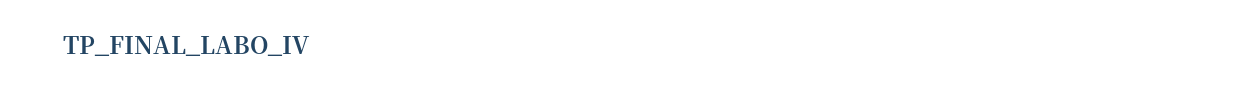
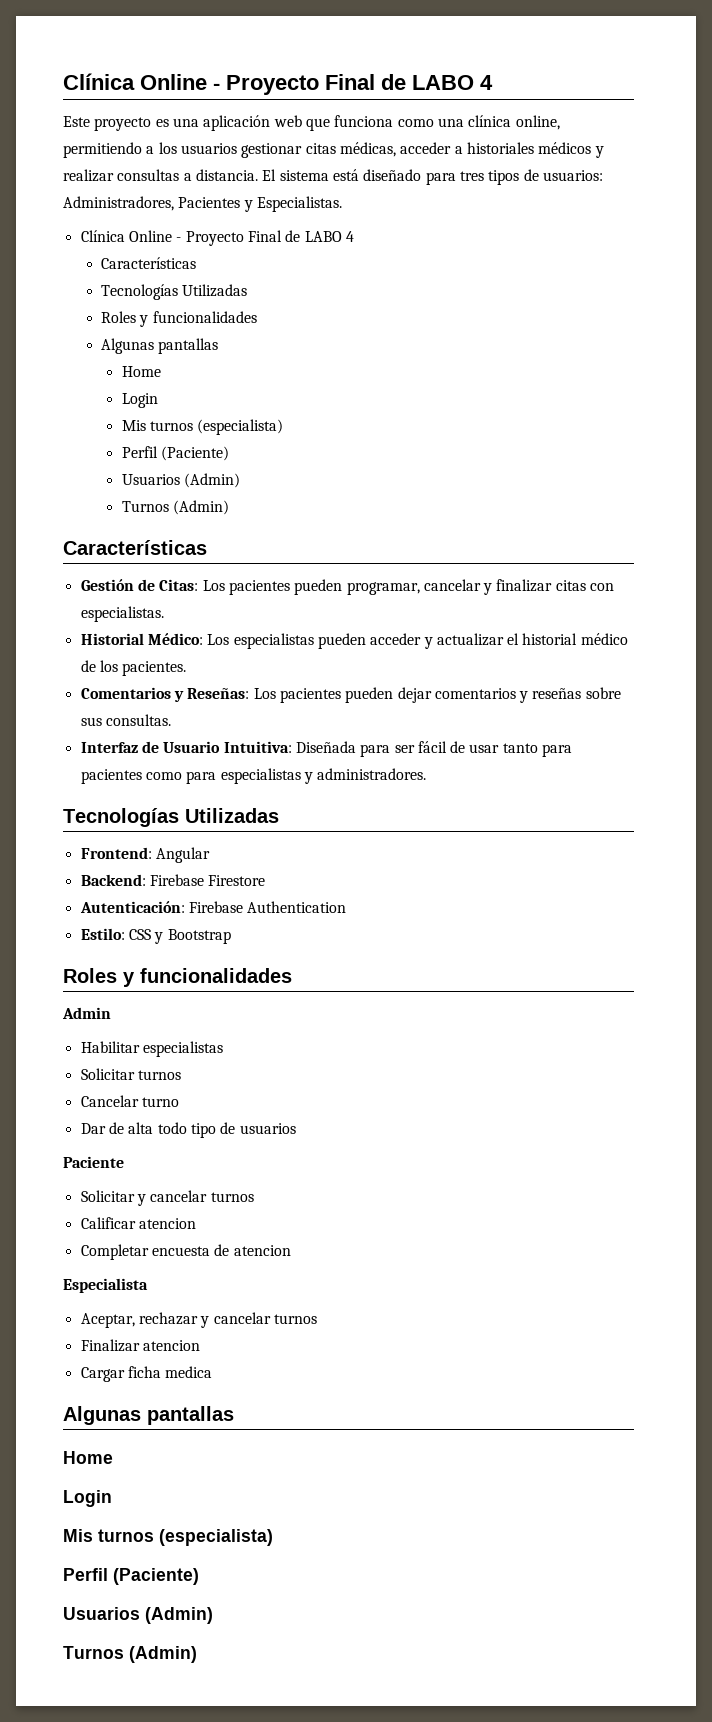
[63,36,310,56] TP_FINAL_LABO_IV -> [63,73,493,95] [63,115,560,131] [63,142,604,158] [63,169,603,185] [63,196,342,212] [80,230,354,246] [101,257,197,269] [101,284,248,300] [101,311,257,327] [101,338,219,354] [121,366,161,377] [121,393,158,408] [121,419,284,435] [121,446,229,461] [121,473,240,488] [121,500,229,515] [63,540,207,555] [80,579,615,595] [80,606,164,622] [80,633,628,649] [80,660,187,676] [80,687,621,703] [80,714,171,726] [80,741,573,757] [80,768,427,784] [63,808,279,827] [80,847,210,863] [80,874,266,886] [79,901,347,913] [80,928,231,944] [63,968,292,987] [62,1007,111,1019] [80,1041,223,1057] [80,1068,181,1080] [80,1095,179,1107] [80,1122,296,1138] [63,1156,124,1168] [80,1190,254,1206] [80,1217,196,1229] [80,1244,291,1260] [63,1278,148,1293] [80,1312,317,1328] [80,1339,200,1352] [80,1366,213,1382] [63,1406,234,1425] [63,1451,113,1464] [63,1490,112,1507] [63,1529,273,1546] [63,1568,199,1585] [63,1607,213,1624] [63,1646,197,1663] Clínica Online - Proyecto Final de LABO 4 // Este proyecto es una aplicación web que funciona como una clínica online, permitiendo a los usuarios gestionar citas médicas, acceder a historiales médicos y realizar consultas a distancia. El sistema está diseñado para tres tipos de usuarios: Administradores, Pacientes y Especialistas. // Clínica Online - Proyecto Final de LABO 4 // Características // Tecnologías Utilizadas // Roles y funcionalidades // Algunas pantallas // Home // Login // Mis turnos (especialista) // Perfil (Paciente) // Usuarios (Admin) // Turnos (Admin) // Características // Gestión de Citas: Los pacientes pueden programar, cancelar y finalizar citas con especialistas. // Historial Médico: Los especialistas pueden acceder y actualizar el historial médico de los pacientes. // Comentarios y Reseñas: Los pacientes pueden dejar comentarios y reseñas sobre sus consultas. // Interfaz de Usuario Intuitiva: Diseñada para ser fácil de usar tanto para pacientes como para especialistas y administradores. // Tecnologías Utilizadas // Frontend: Angular // Backend: Firebase Firestore // Autenticación: Firebase Authentication // Estilo: CSS y Bootstrap // Roles y funcionalidades // Admin // Habilitar especialistas // Solicitar turnos // Cancelar turno // Dar de alta todo tipo de usuarios // Paciente // Solicitar y cancelar turnos // Calificar atencion // Completar encuesta de atencion // Especialista // Aceptar, rechazar y cancelar turnos // Finalizar atencion // Cargar ficha medica // Algunas pantallas // Home // Login // Mis turnos (especialista) // Perfil (Paciente) // Usuarios (Admin) // Turnos (Admin)

